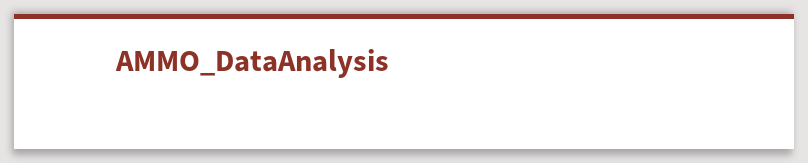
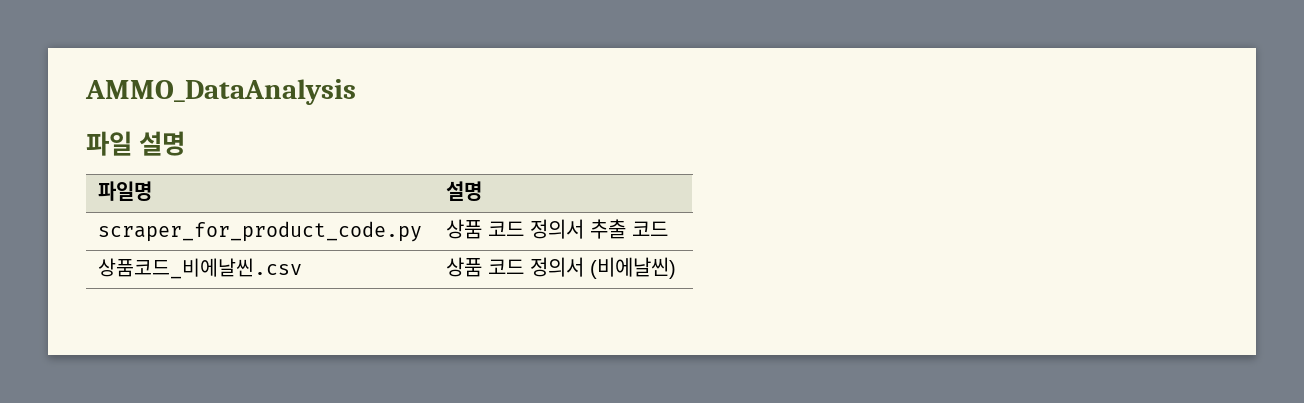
(389, 63) none -> [86,131,185,156] [97,181,152,201] [445,181,482,201] [97,221,422,242] [445,219,668,239] [97,258,302,279] [445,257,676,279] // 파일 설명 // 파일명 | 설명 // scraper_for_product_code.py | 상품 코드 정의서 추출 코드 // 상품코드_비에날씬.csv | 상품 코드 정의서 (비에날씬)

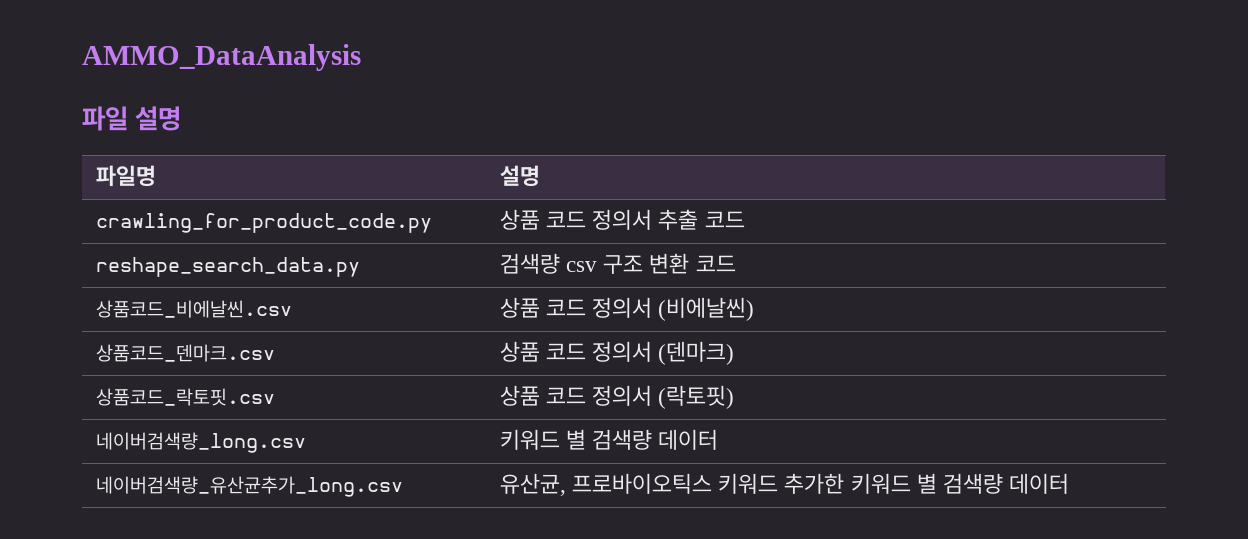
[97,221,422,242] scraper_for_product_code.py -> [95,213,432,233] crawling_for_product_code.py
(668, 229) none -> [95,257,360,277] [499,253,736,274] // reshape_search_data.py | 검색량 csv 구조 변환 코드
(676, 268) none -> [95,344,275,362] [499,341,735,365] [95,388,275,406] [499,385,735,409] [95,432,306,453] [499,429,719,450] [95,476,403,497] [499,473,1070,496] // 상품코드_덴마크.csv | 상품 코드 정의서 (덴마크) // 상품코드_락토핏.csv | 상품 코드 정의서 (락토핏) // 네이버검색량_long.csv | 키워드 별 검색량 데이터 // 네이버검색량_유산균추가_long.csv | 유산균, 프로바이오틱스 키워드 추가한 키워드 별 검색량 데이터

